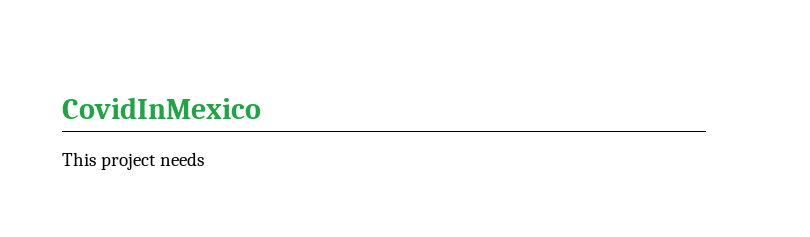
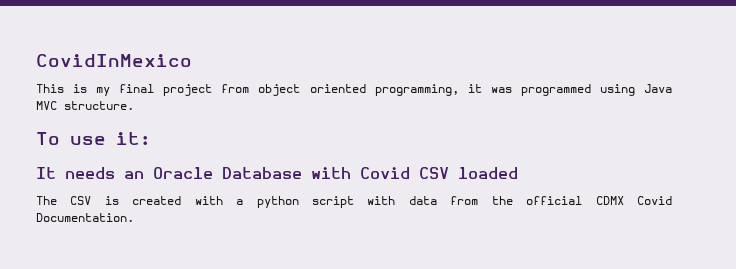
[101,152,205,170] project needs -> [73,84,673,96] [36,101,134,110] [36,132,150,145] [36,167,518,179] [36,196,673,208] [36,213,134,222] is my final project from object oriented programming, it was programmed using Java MVC structure. // To use it: // It needs an Oracle Database with Covid CSV loaded // The CSV is created with a python script with data from the official CDMX Covid Documentation.

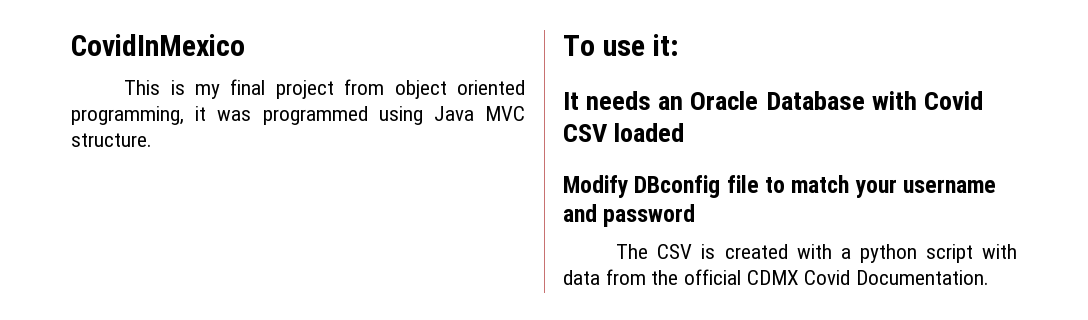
(518, 173) none -> [563,175,997,198] [563,204,696,227] // Modify DBconfig file to match your username and password

